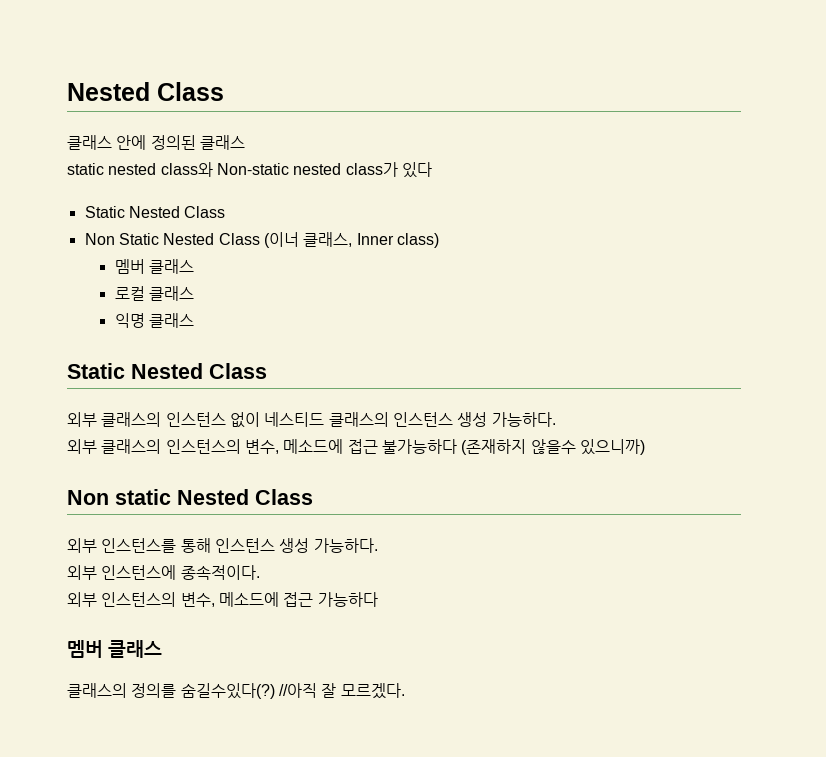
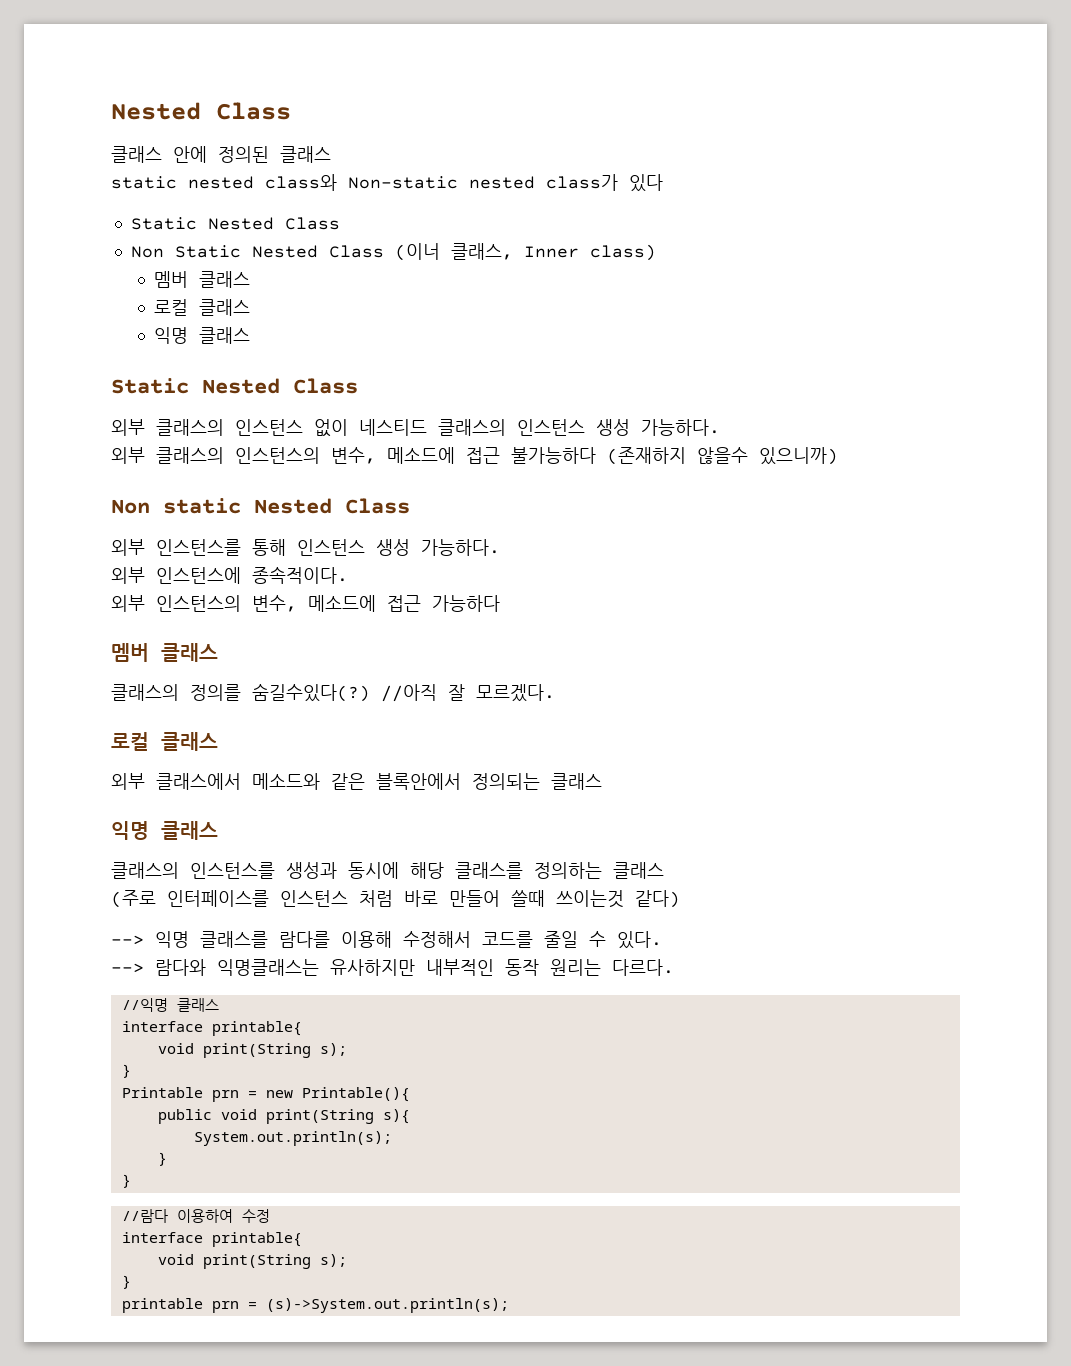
(405, 691) none -> [111,732,218,751] [111,773,602,790] [111,821,218,840] [111,862,664,879] [111,890,680,908] [111,931,662,949] [111,959,674,976] [121,998,219,1012] [121,1021,302,1036] [157,1043,347,1058] [121,1064,131,1078] [121,1087,410,1102] [157,1109,410,1124] [193,1131,392,1146] [157,1152,167,1166] [121,1174,131,1188] [121,1209,270,1223] [121,1232,302,1247] [157,1254,347,1269] [121,1275,131,1289] [121,1298,509,1313] // 로컬 클래스 // 외부 클래스에서 메소드와 같은 블록안에서 정의되는 클래스 // 익명 클래스 // 클래스의 인스턴스를 생성과 동시에 해당 클래스를 정의하는 클래스 // (주로 인터페이스를 인스턴스 처럼 바로 만들어 쓸때 쓰이는것 같다) // --> 익명 클래스를 람다를 이용해 수정해서 코드를 줄일 수 있다. // --> 람다와 익명클래스는 유사하지만 내부적인 동작 원리는 다르다. // //익명 클래스 // interface printable{ // void print(String s); // } // Printable prn = new Printable(){ // public void print(String s){ // System.out.println(s); // } // } // //람다 이용하여 수정 // interface printable{ // void print(String s); // } // printable prn = (s)->System.out.println(s);

